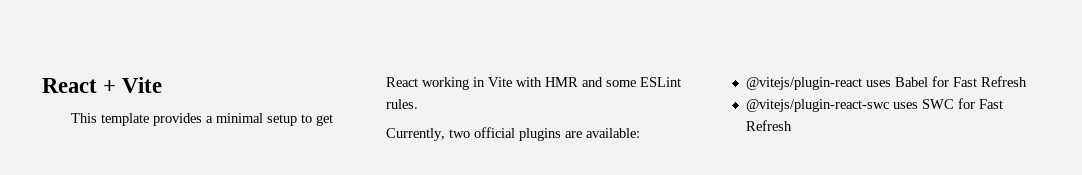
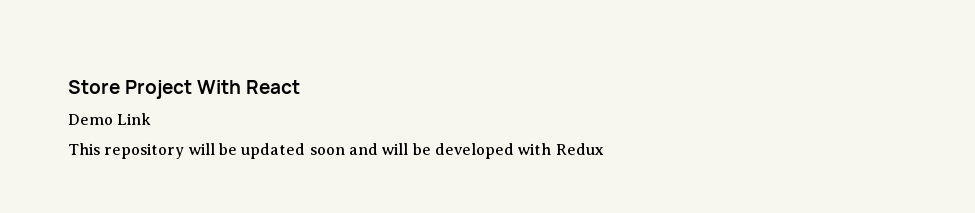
[42,77,163,93] React + Vite -> [68,80,301,99] [68,113,152,125] Store Project With React // Demo Link
[100,113,333,126] [386,77,681,90] [386,99,418,109] [386,127,640,141] [745,76,1027,90] [745,98,1003,112] [745,120,792,131] template provides a minimal setup to get React working in Vite with HMR and some ESLint rules. // Currently, two official plugins are available: // @vitejs/plugin-react uses Babel for Fast Refresh // @vitejs/plugin-react-swc uses SWC for Fast Refresh -> [104,143,604,159] repository will be updated soon and will be developed with Redux

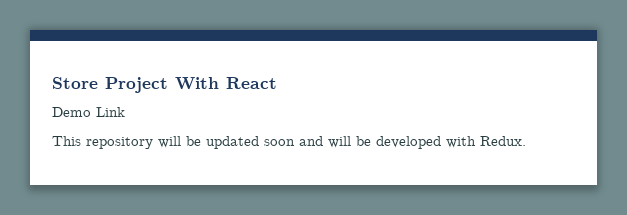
[555,143,604,155] Redux -> [480,136,526,146] Redux.

